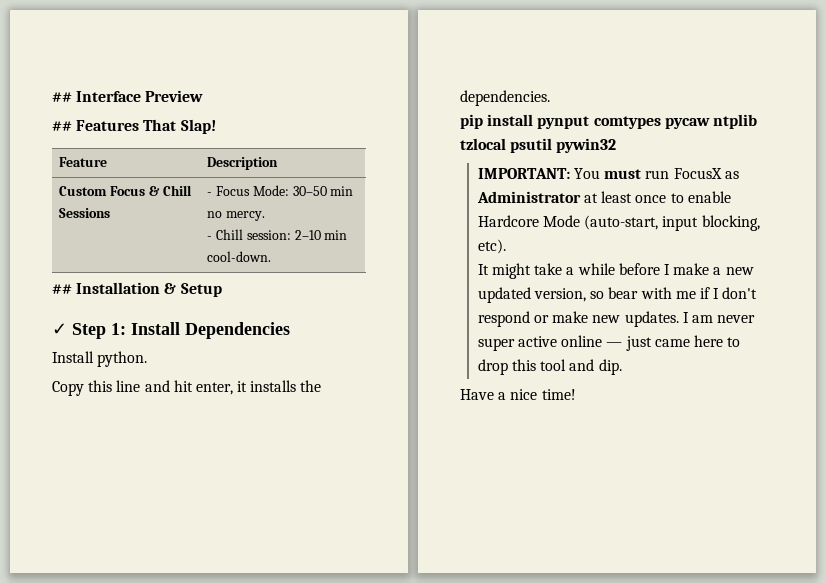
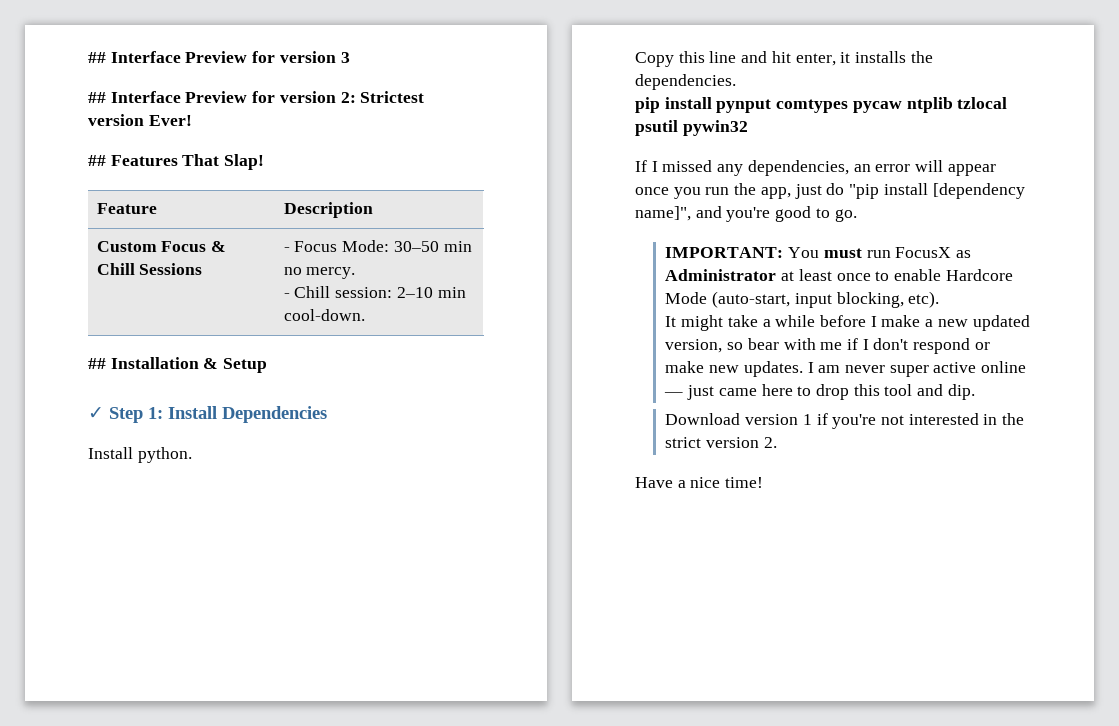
[52,90,204,102] ## Interface Preview -> [88,51,350,63] [88,91,425,103] [88,114,192,126] ## Interface Preview for version 3 // ## Interface Preview for version 2: Strictest version Ever!
(617, 145) none -> [635,160,996,176] [635,183,1025,199] [635,206,857,222] // If I missed any dependencies, an error will appear once you run the app, just do "pip install [dependency name]", and you're good to go.
(622, 367) none -> [665,413,1025,429] [665,437,777,448] // Download version 1 if you're not interested in the strict version 2.

